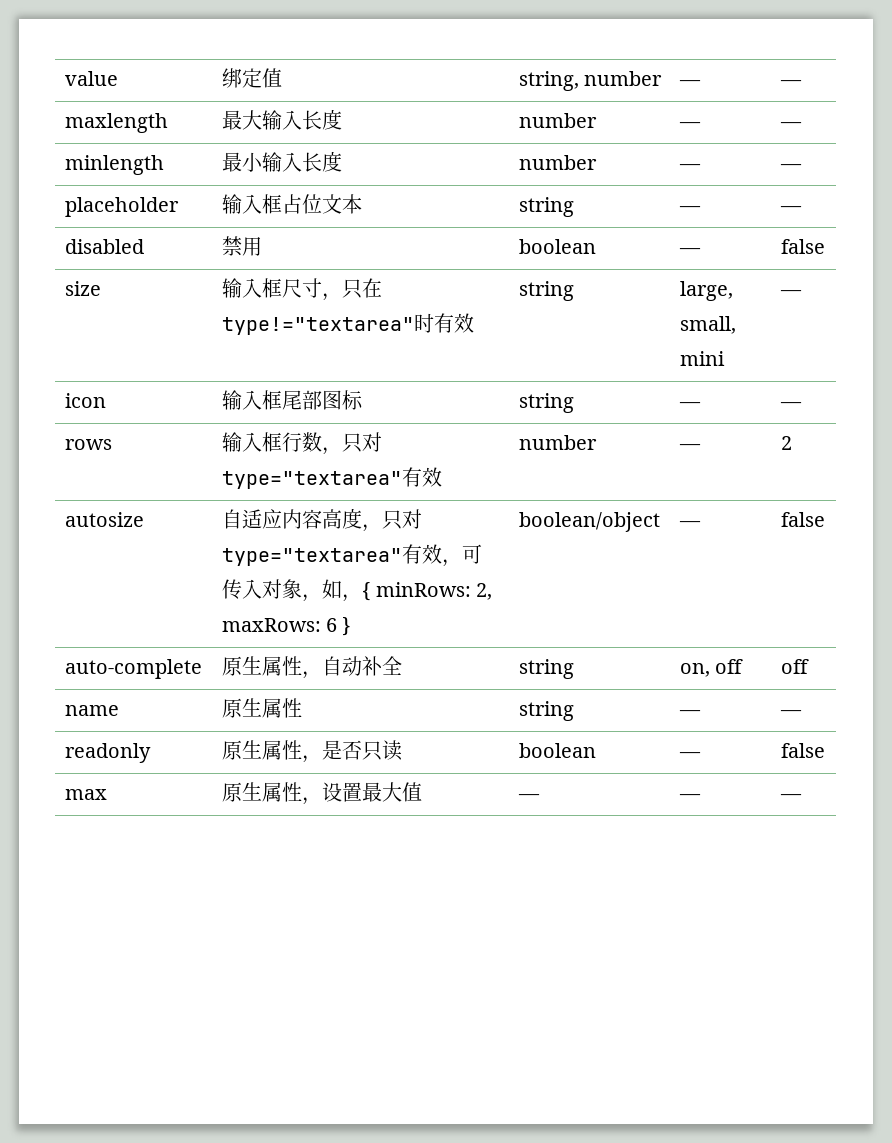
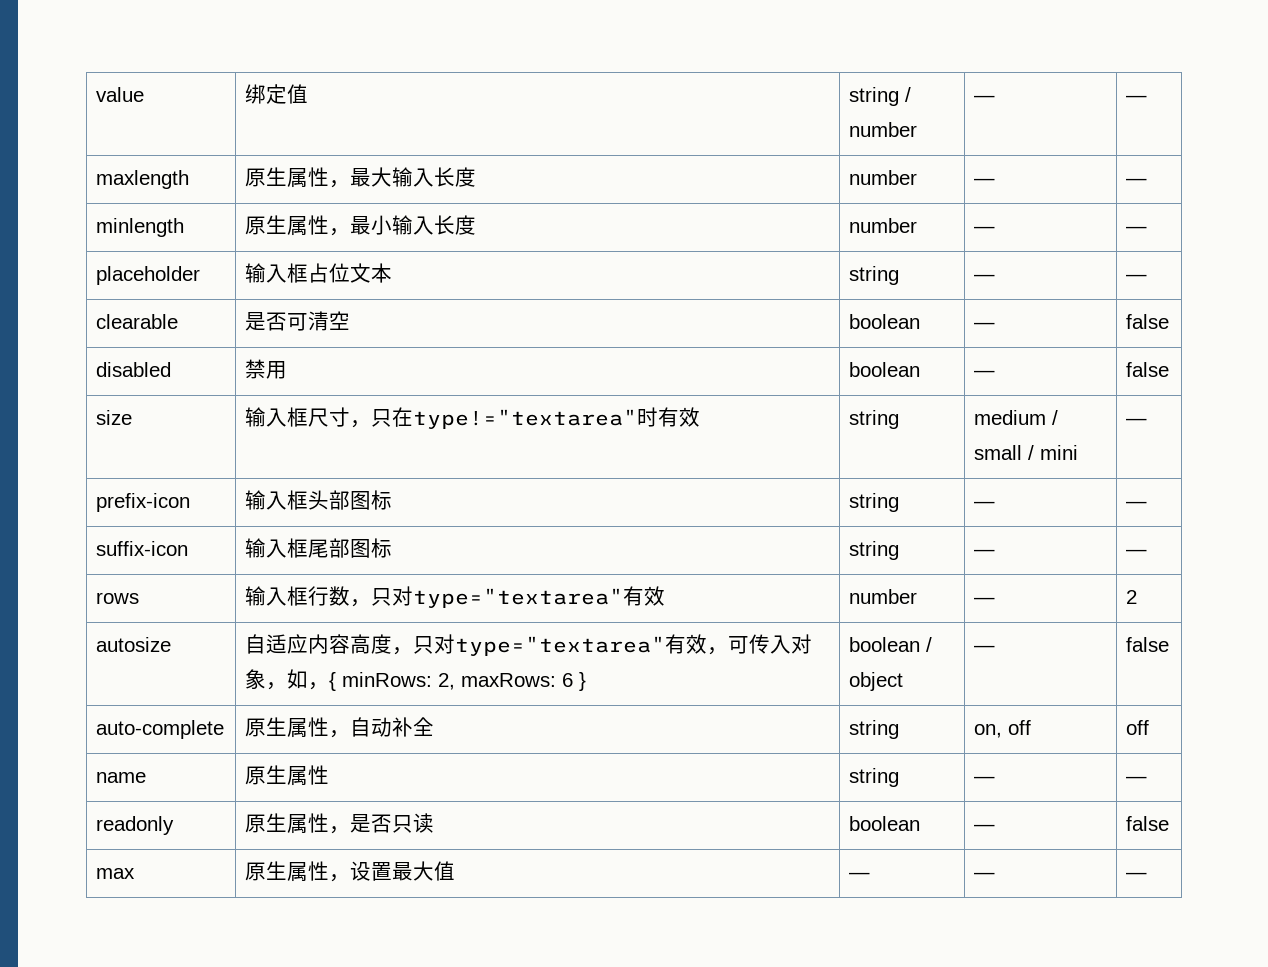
[518,71,579,91] string, -> [849,87,912,106] string /
(168, 123) none -> [245,167,351,188] 原生属性，
(164, 165) none -> [245,215,351,236] 原生属性，
(802, 209) none -> [96,314,179,329] [245,311,351,331] [849,314,921,329] [974,322,996,329] [1126,314,1170,329] // clearable | 是否可清空 | boolean | — | false
[679,281,733,301] [679,316,736,334] [679,351,725,366] [779,290,802,296] [64,393,106,408] large, small, mini | — // icon -> [974,410,1059,425] [974,445,1079,460] [1126,418,1148,425] [96,493,191,512] [245,490,393,510] [849,493,900,512] [974,501,996,508] [1126,501,1148,508] [96,541,189,556] medium / small / mini | — // prefix-icon | 输入框头部图标 | string | — | — // suffix-icon
[518,512,660,532] boolean/object -> [849,637,933,652] [849,672,904,691] boolean / object

